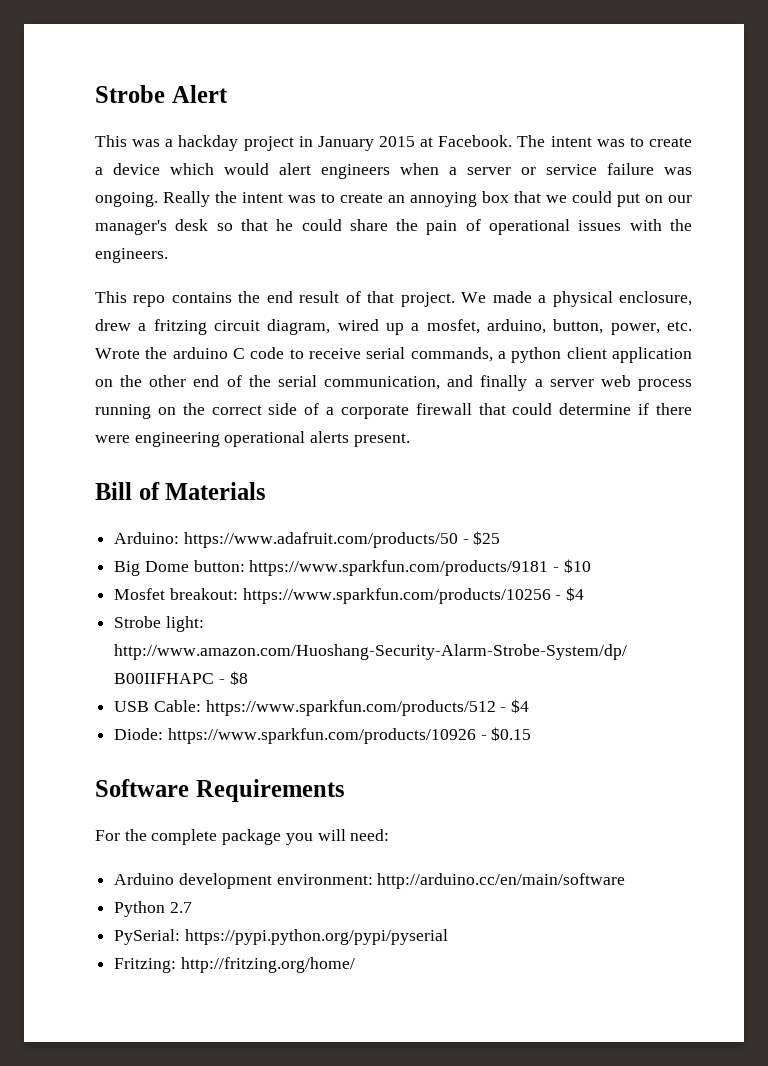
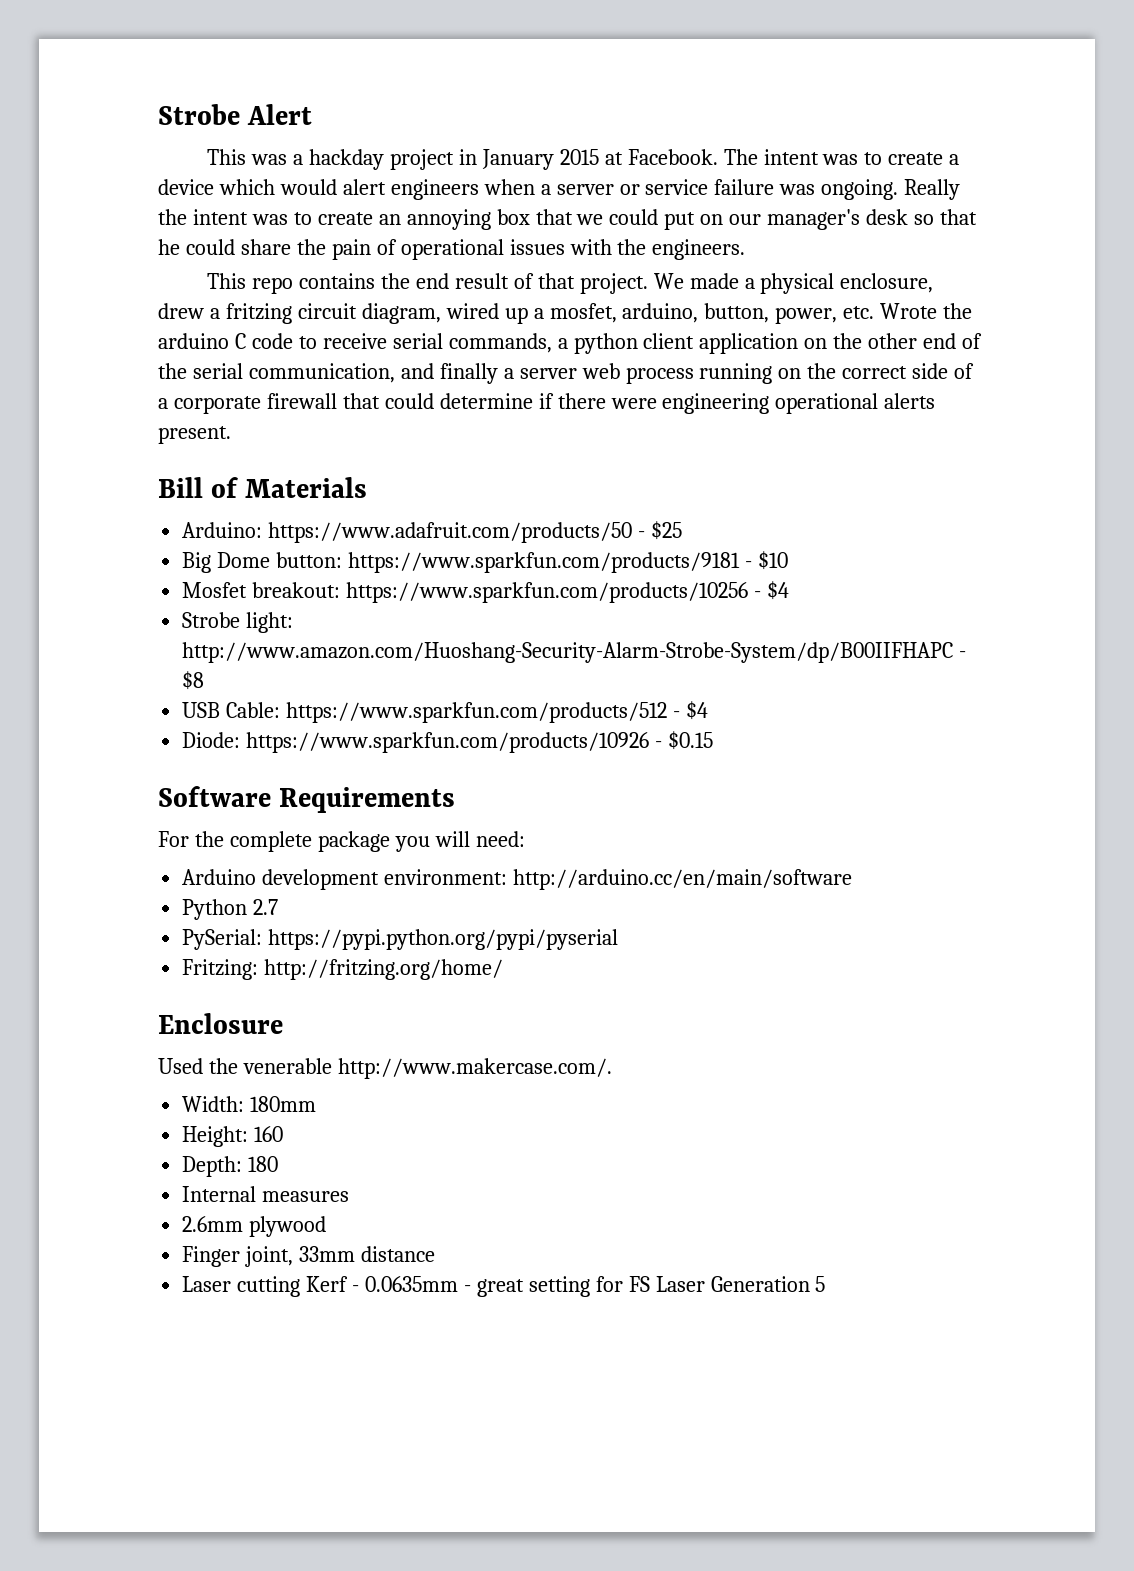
(355, 965) none -> [158,1013,283,1034] [158,1058,612,1079] [182,1096,317,1112] [182,1126,284,1147] [182,1156,279,1177] [182,1186,350,1202] [182,1216,327,1237] [182,1246,436,1267] [182,1276,826,1297] // Enclosure // Used the venerable http://www.makercase.com/. // Width: 180mm // Height: 160 // Depth: 180 // Internal measures // 2.6mm plywood // Finger joint, 33mm distance // Laser cutting Kerf - 0.0635mm - great setting for FS Laser Generation 5

